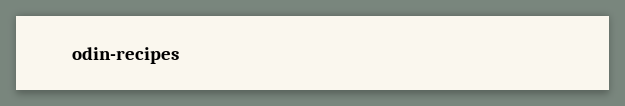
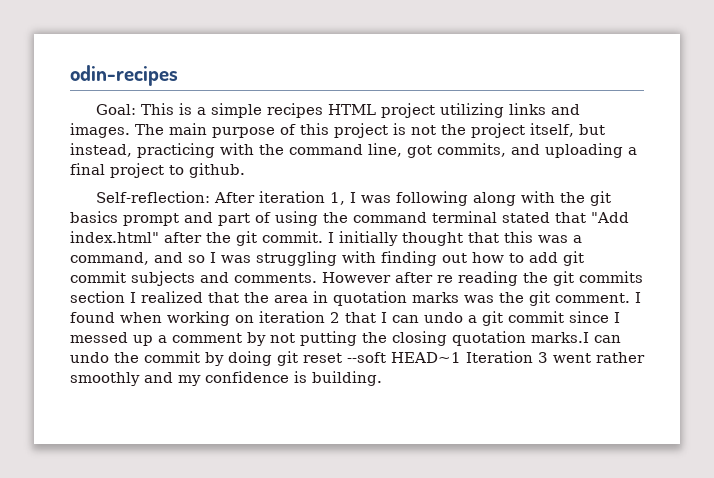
(179, 55) none -> [95,103,580,118] [70,123,605,138] [70,143,637,158] [70,163,245,178] [95,191,611,206] [70,211,629,226] [70,231,582,246] [70,251,584,266] [70,271,643,286] [70,291,641,306] [70,311,620,326] [70,331,621,346] [70,351,645,366] [70,371,382,386] // Goal: This is a simple recipes HTML project utilizing links and images. The main purpose of this project is not the project itself, but instead, practicing with the command line, got commits, and uploading a final project to github. // Self-reflection: After iteration 1, I was following along with the git basics prompt and part of using the command terminal stated that "Add index.html" after the git commit. I initially thought that this was a command, and so I was struggling with finding out how to add git commit subjects and comments. However after re reading the git commits section I realized that the area in quotation marks was the git comment. I found when working on iteration 2 that I can undo a git commit since I messed up a comment by not putting the closing quotation marks.I can undo the commit by doing git reset --soft HEAD~1 Iteration 3 went rather smoothly and my confidence is building.

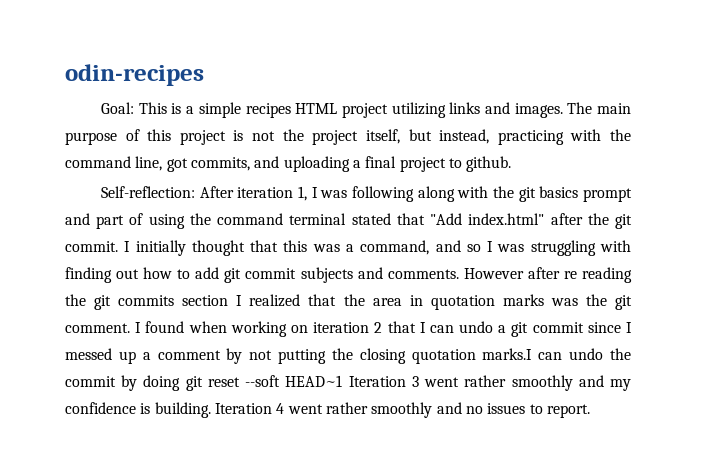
(382, 378) none -> [214,402,590,418] Iteration 4 went rather smoothly and no issues to report.

